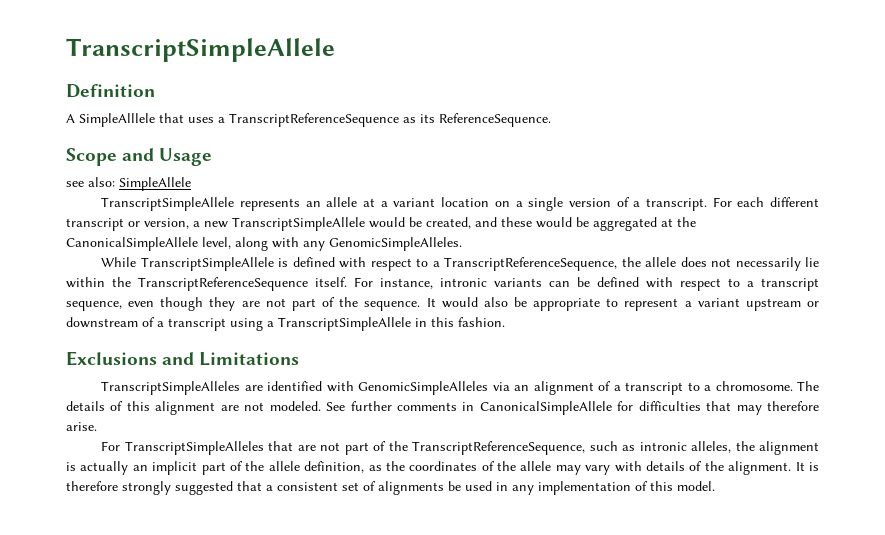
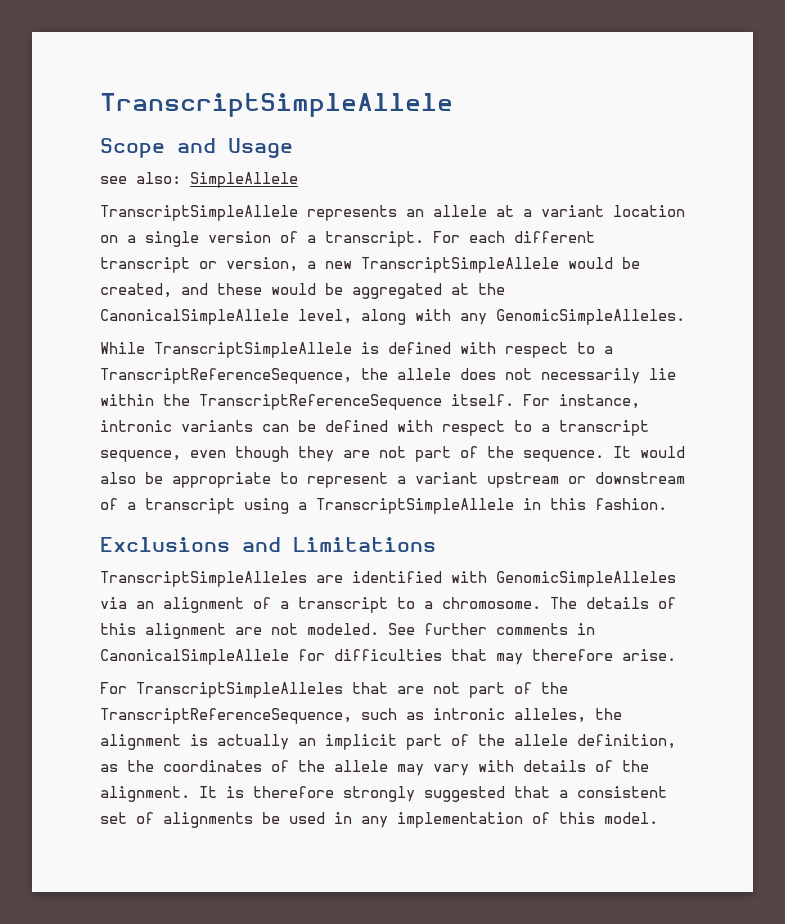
[66,38,335,62] [66,84,155,98] [66,113,551,127] TranscriptSimpleAllele // Definition // A SimpleAlllele that uses a TranscriptReferenceSequence as its ReferenceSequence. -> [100,93,453,117] TranscriptSimpleAllele

